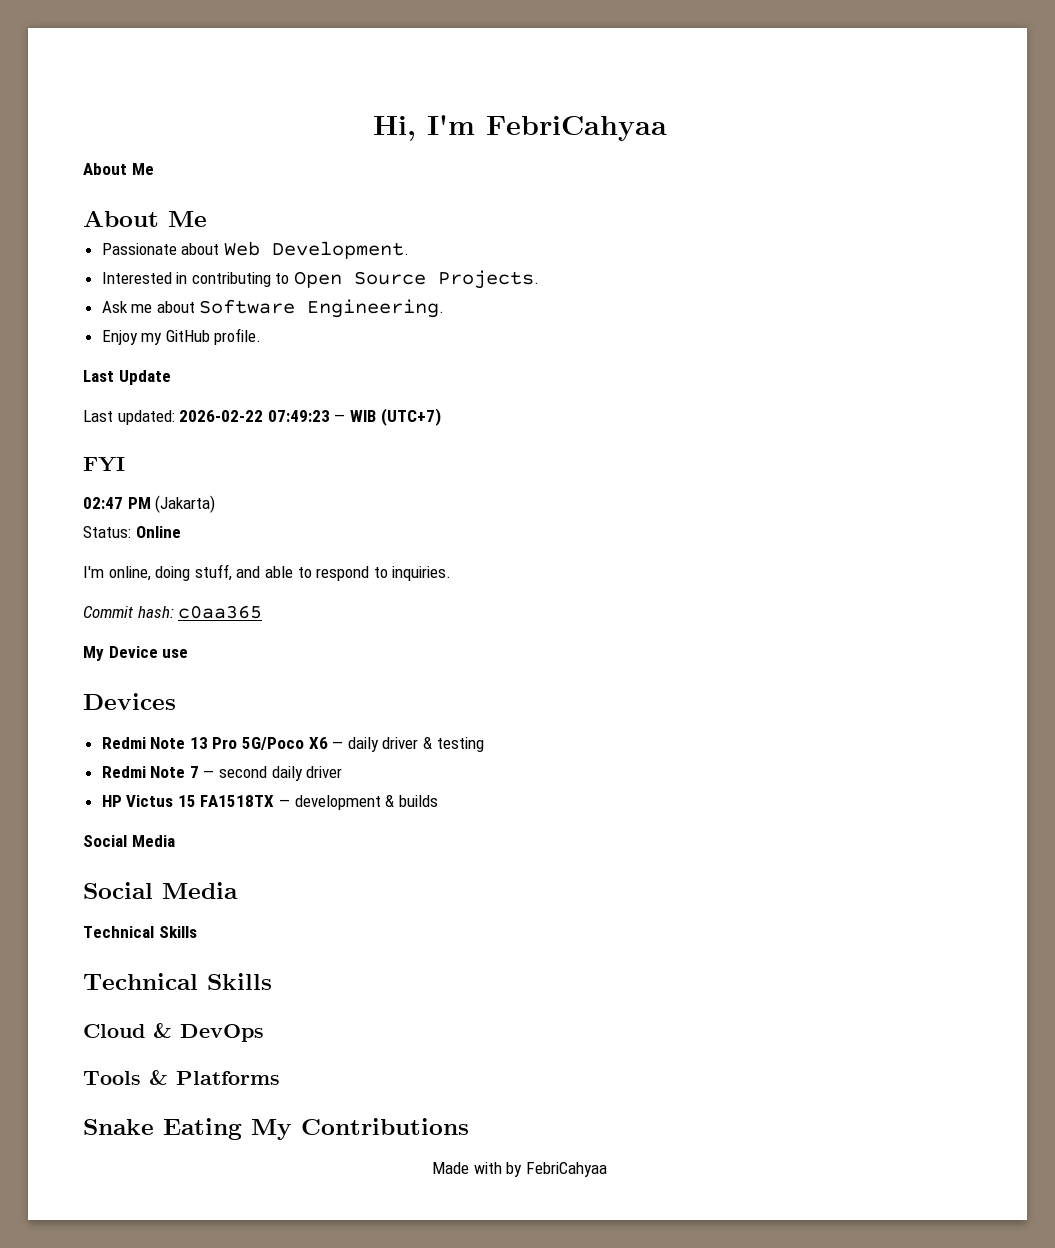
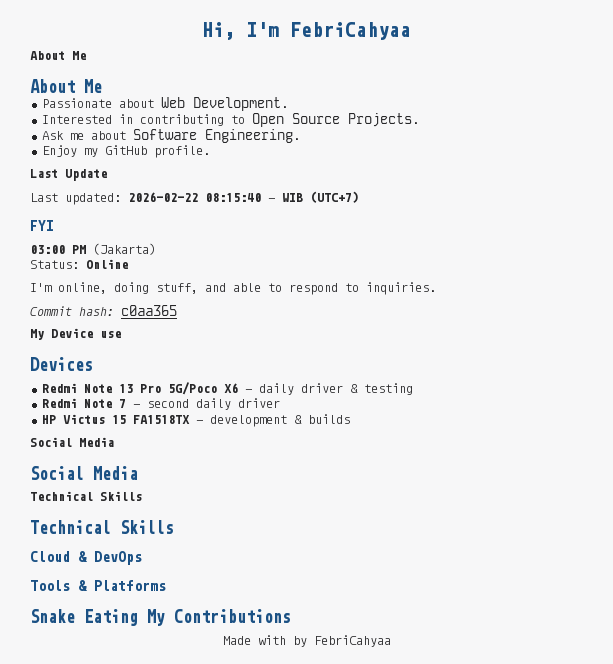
[267,410,330,422] 07:49:23 -> [205,193,261,202] 08:15:40
[83,497,123,509] 02:47 -> [30,245,65,254] 03:00

